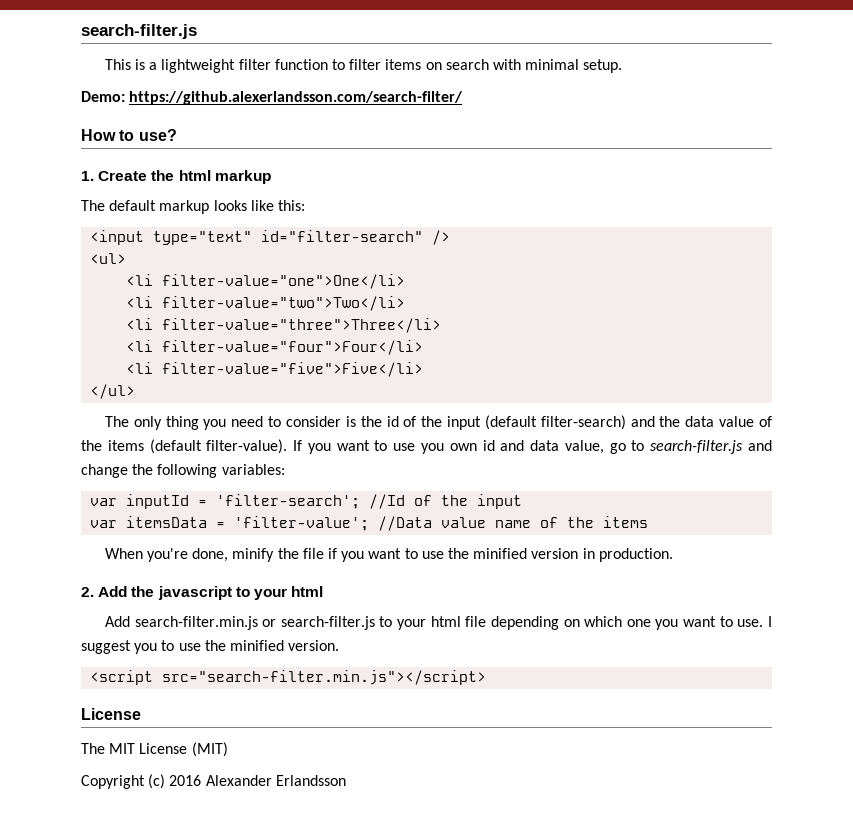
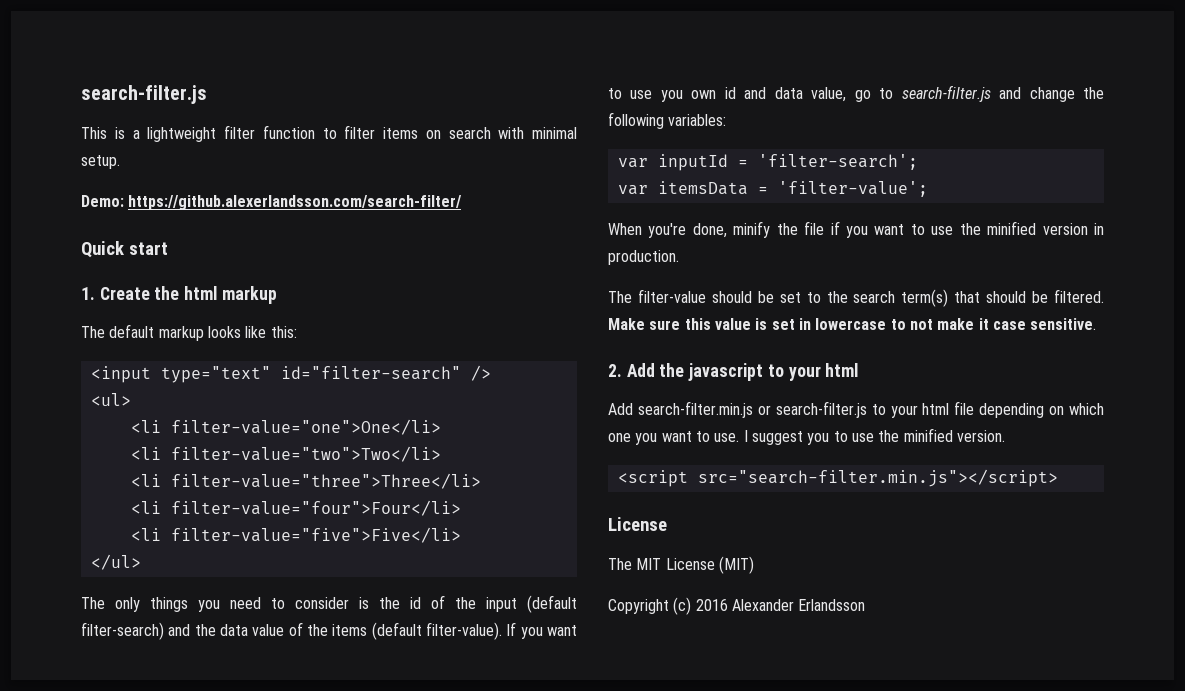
[81,129,177,141] How to use? -> [81,241,168,258] Quick start
[165,416,199,430] thing -> [150,597,188,612] things
[369,494,523,509] //Id of the input -> (918, 162) none
[378,516,649,531] //Data value name of the items -> (928, 189) none
(673, 555) none -> [608,289,1104,307] [608,318,1097,330] // The filter-value should be set to the search term(s) that should be filtered. Make sure this value is set in lowercase to not make it case sensitive.

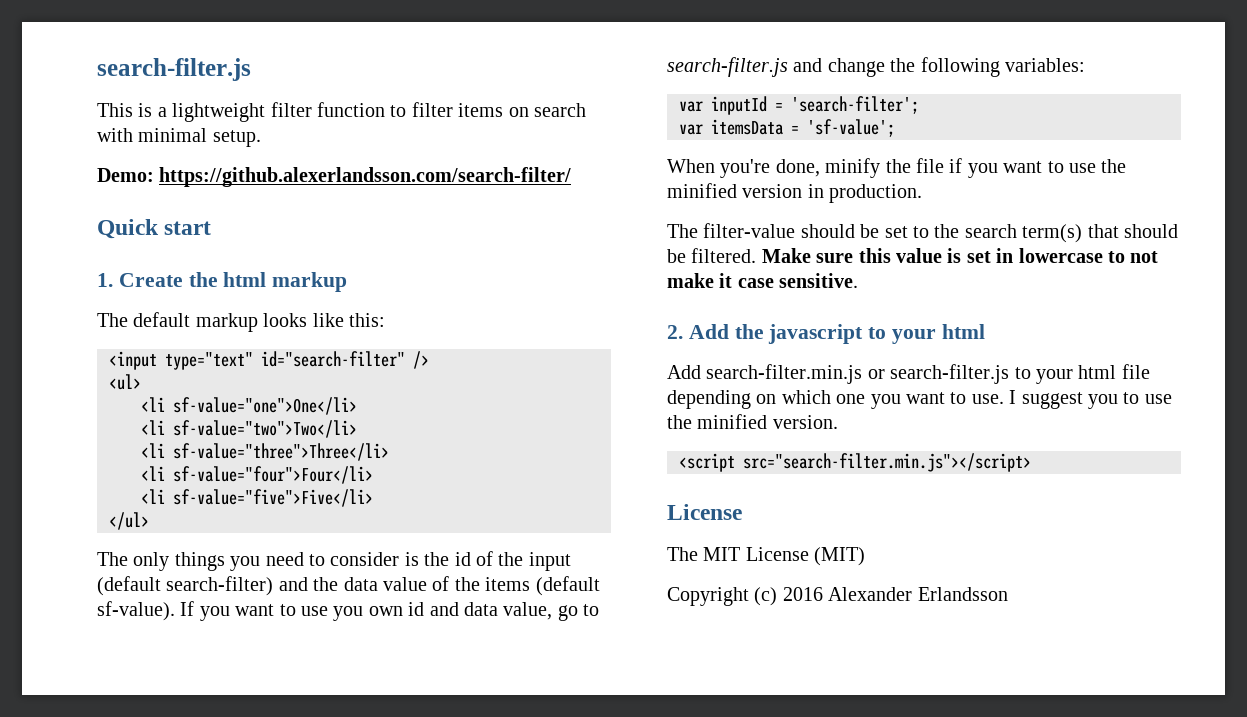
[280,366,461,380] id="filter-search" -> [261,351,405,367] id="search-filter"
[170,419,441,435] [130,446,441,462] [130,473,481,489] [130,500,461,516] [130,527,461,543] filter-value="one">One</li> // <li filter-value="two">Two</li> // <li filter-value="three">Three</li> // <li filter-value="four">Four</li> // <li filter-value="five">Five</li> -> [173,397,357,415] [141,420,357,438] [141,443,389,461] [141,466,373,484] [141,489,373,507] sf-value="one">One</li> // <li sf-value="two">Two</li> // <li sf-value="three">Three</li> // <li sf-value="four">Four</li> // <li sf-value="five">Five</li>
[81,622,164,640] filter-search) -> [166,576,274,596] search-filter)
[426,622,502,640] filter-value). -> [97,601,175,621] sf-value).
[757,154,918,170] 'filter-search'; -> [791,96,919,114] 'search-filter';
[777,181,928,197] 'filter-value'; -> [807,119,895,137] 'sf-value';

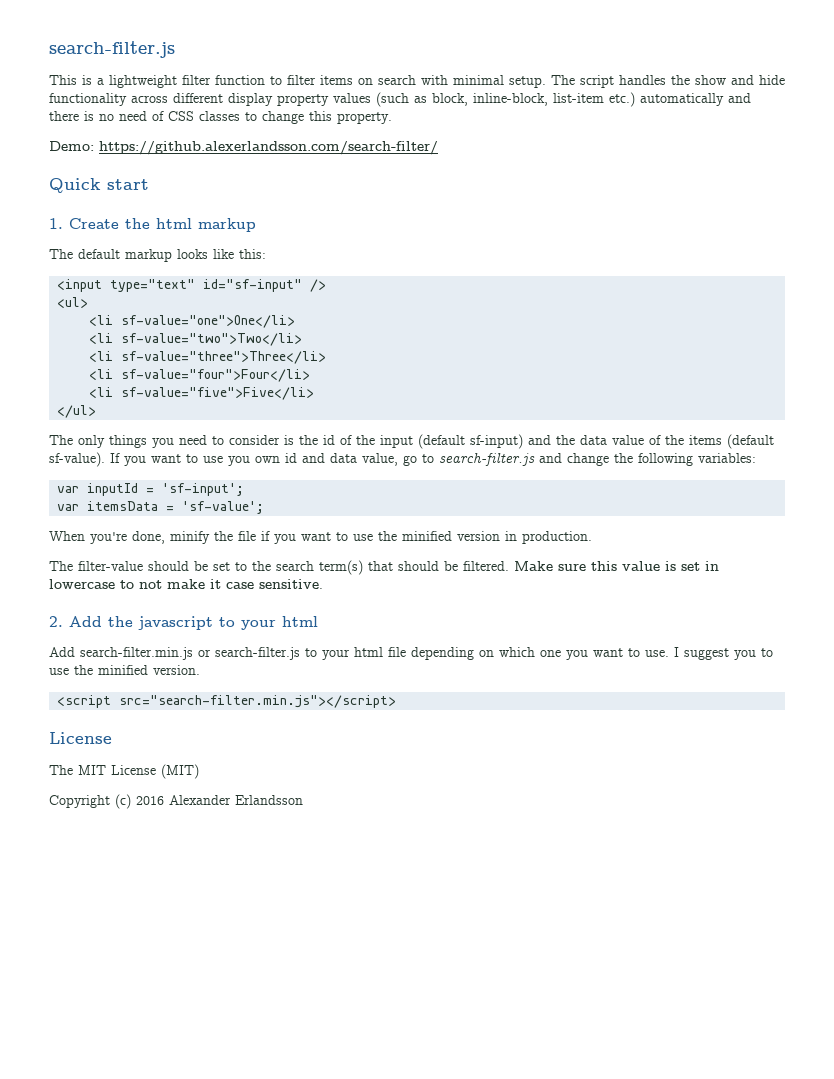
(261, 138) none -> [551,75,785,88] [49,92,751,107] [49,111,392,124] The script handles the show and hide functionality across different display property values (such as block, inline-block, list-item etc.) automatically and there is no need of CSS classes to change this property.
[261,351,405,367] id="search-filter" -> [203,279,303,292] id="sf-input"
[166,576,274,596] search-filter) -> [470,434,523,449] sf-input)
[791,96,919,114] 'search-filter'; -> [162,483,245,496] 'sf-input';

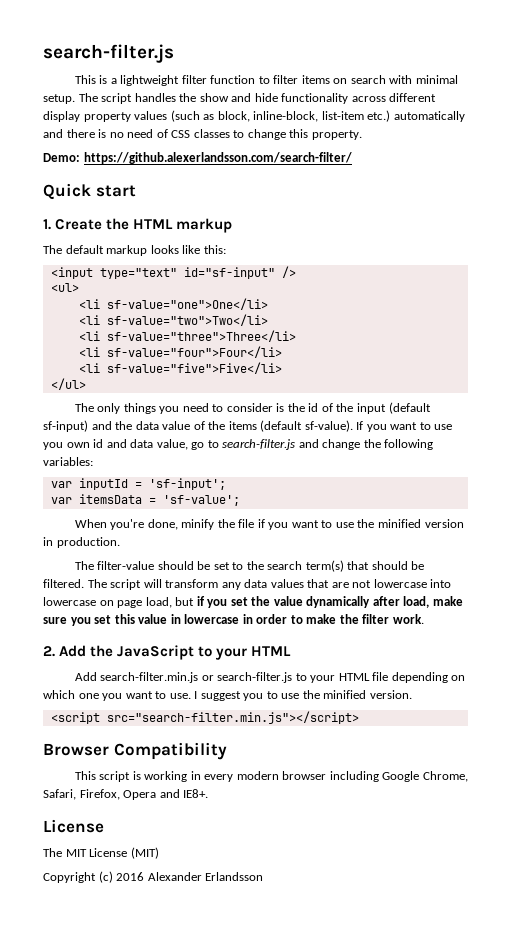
[156,218,192,229] html -> [133,219,174,229] HTML
[514,561,719,571] [49,579,323,589] Make sure this value is set in lowercase to not make it case sensitive. -> [87,579,452,590] [43,596,463,608] [43,614,424,626] The script will transform any data values that are not lowercase into lowercase on page load, but if you set the value dynamically after load, make sure you set this value in lowercase in order to make the filter work.
[138,616,318,630] javascript to your html -> [117,645,292,660] JavaScript to your HTML
[354,647,383,657] html -> [338,673,370,681] HTML
(397, 701) none -> [43,742,227,760] [74,771,468,782] [43,789,209,800] // Browser Compatibility // This script is working in every modern browser including Google Chrome, Safari, Firefox, Opera and IE8+.

